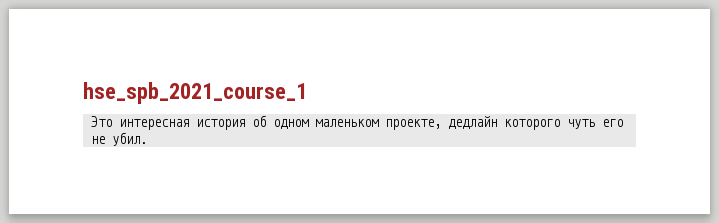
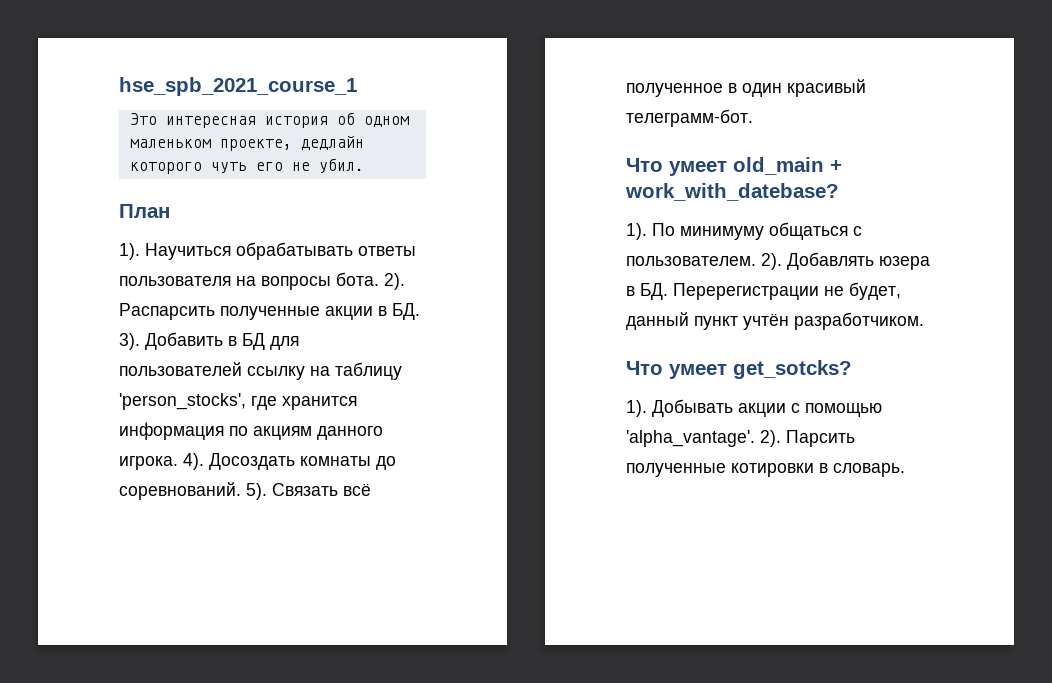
(148, 139) none -> [119,204,170,218] [119,242,416,260] [119,272,405,290] [119,303,420,320] [119,332,299,350] [119,362,402,380] [119,393,357,410] [119,422,383,440] [119,453,396,470] [119,482,371,500] [626,79,866,97] [626,109,753,127] [626,157,842,176] [625,183,839,201] [626,222,862,240] [626,252,930,270] [626,282,901,300] [626,312,924,330] [626,360,852,379] [626,399,882,417] [626,430,855,447] [626,463,905,477] // План // 1). Научиться обрабатывать ответы пользователя на вопросы бота. 2). Распарсить полученные акции в БД. 3). Добавить в БД для пользователей ссылку на таблицу 'person_stocks', где хранится информация по акциям данного игрока. 4). Досоздать комнаты до соревнований. 5). Связать всё полученное в один красивый телеграмм-бот. // Что умеет old_main + work_with_datebase? // 1). По минимуму общаться с пользователем. 2). Добавлять юзера в БД. Перерегистрации не будет, данный пункт учтён разработчиком. // Что умеет get_sotcks? // 1). Добывать акции с помощью 'alpha_vantage'. 2). Парсить полученные котировки в словарь.

